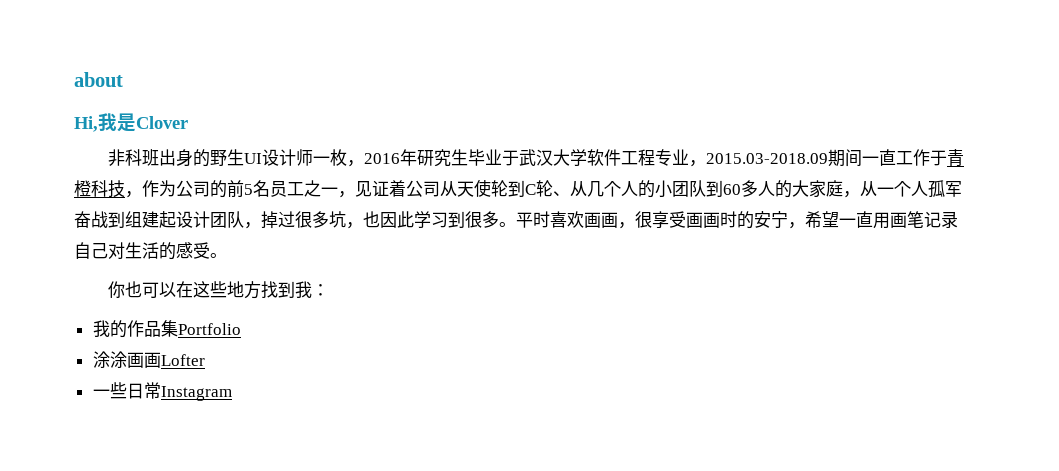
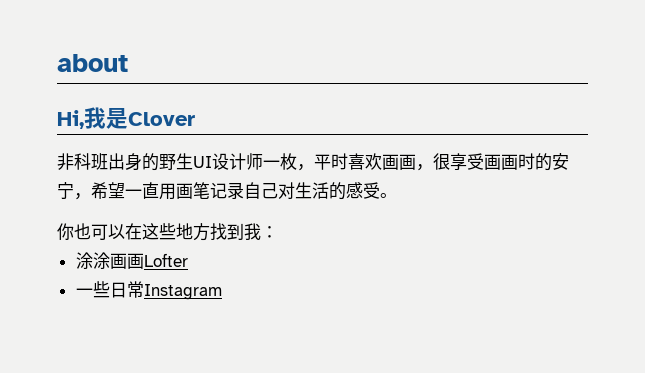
[363,149,964,167] [74,179,962,198] [74,211,516,229] 2016年研究生毕业于武汉大学软件工程专业，2015.03-2018.09期间一直工作于青橙科技，作为公司的前5名员工之一，见证着公司从天使轮到C轮、从几个人的小团队到60多人的大家庭，从一个人孤军奋战到组建起设计团队，掉过很多坑，也因此学习到很多。 -> (314, 167) none
[92,320,241,338] // 我的作品集Portfolio -> (278, 232) none

